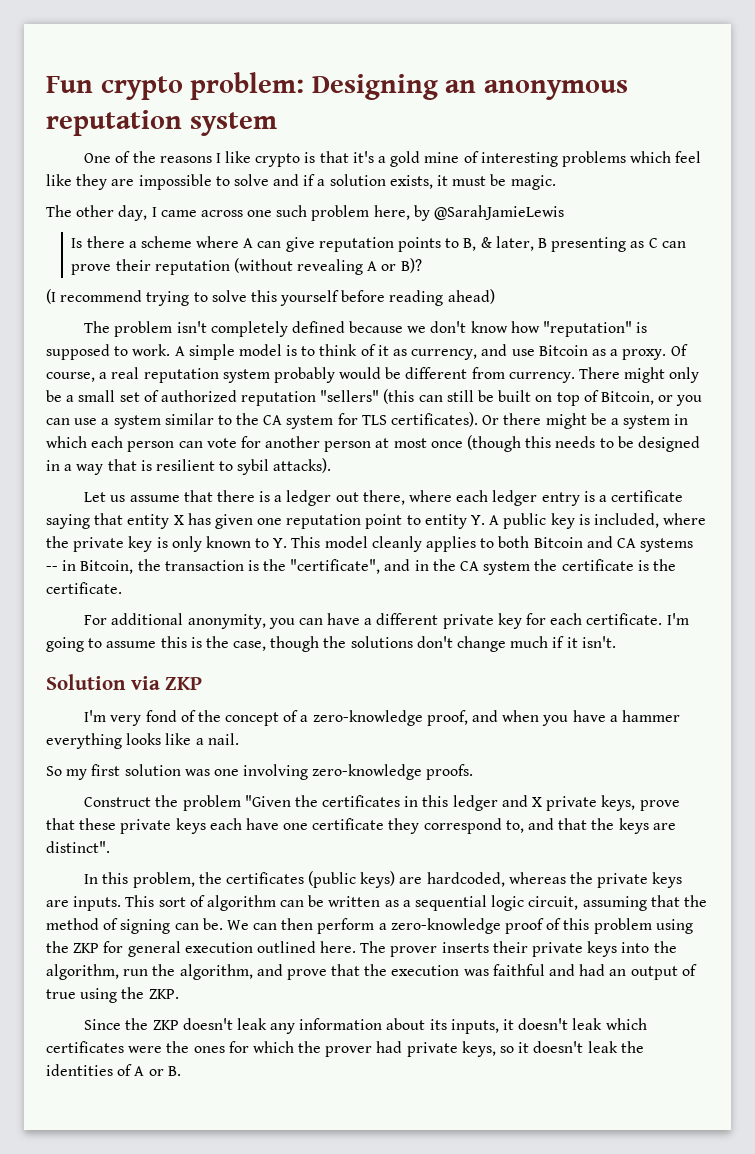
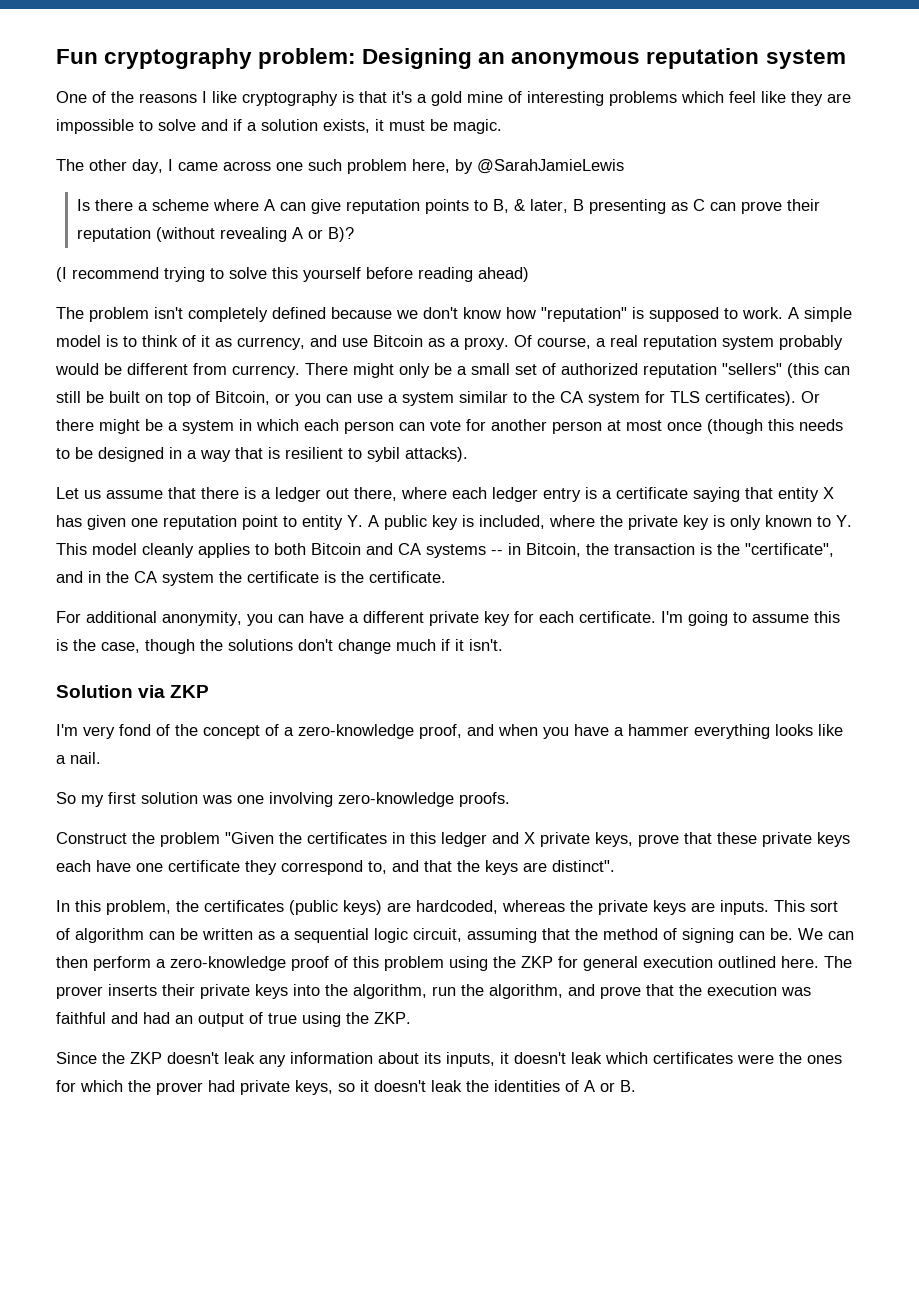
[100,76,183,100] crypto -> [104,48,253,69] cryptography
[255,153,301,167] crypto -> [242,91,338,106] cryptography

